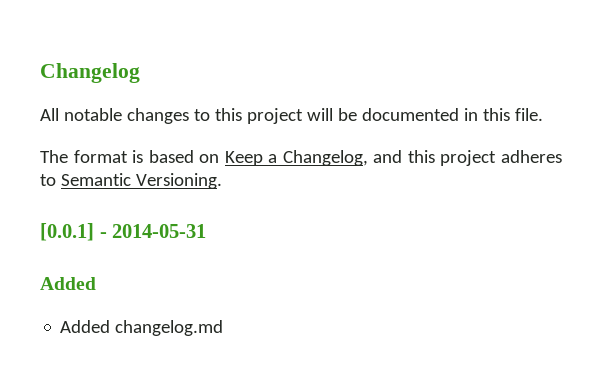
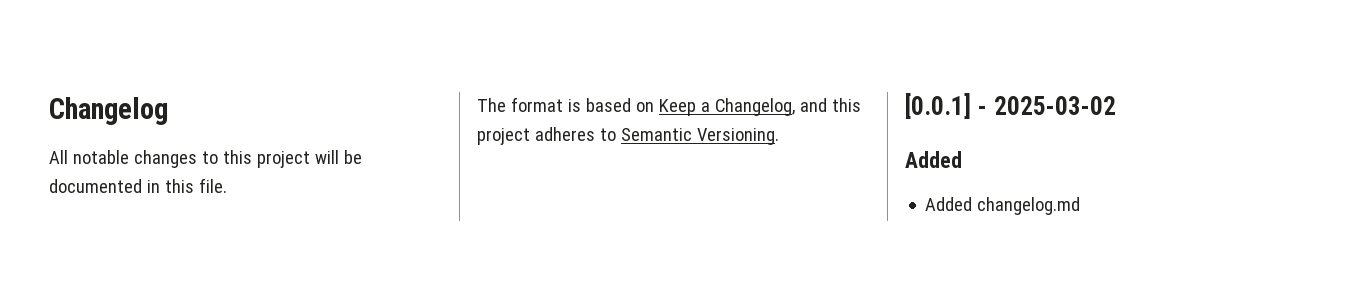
[112,224,207,238] 2014-05-31 -> [993,96,1116,115] 2025-03-02

